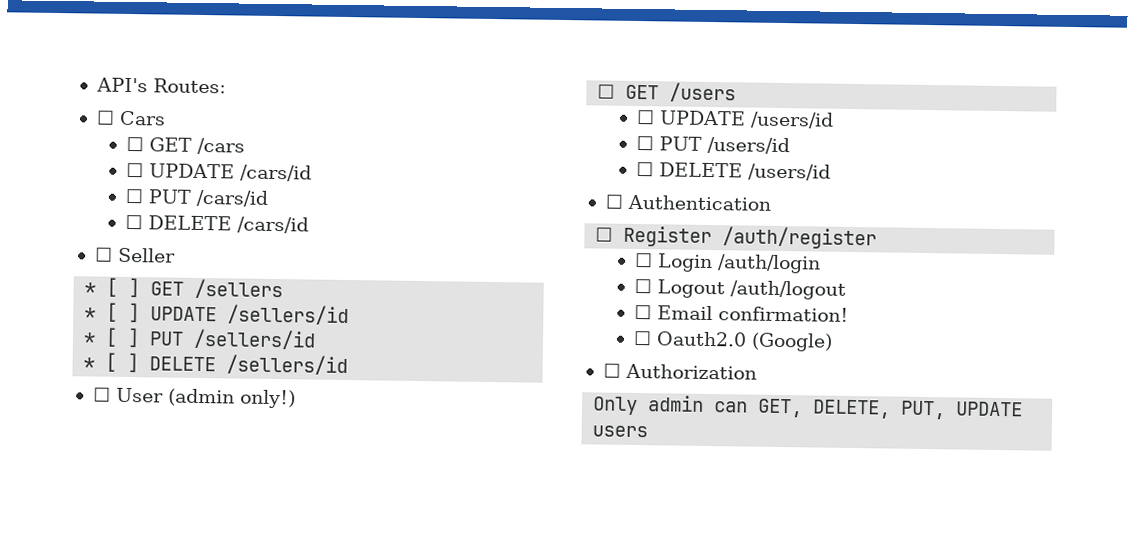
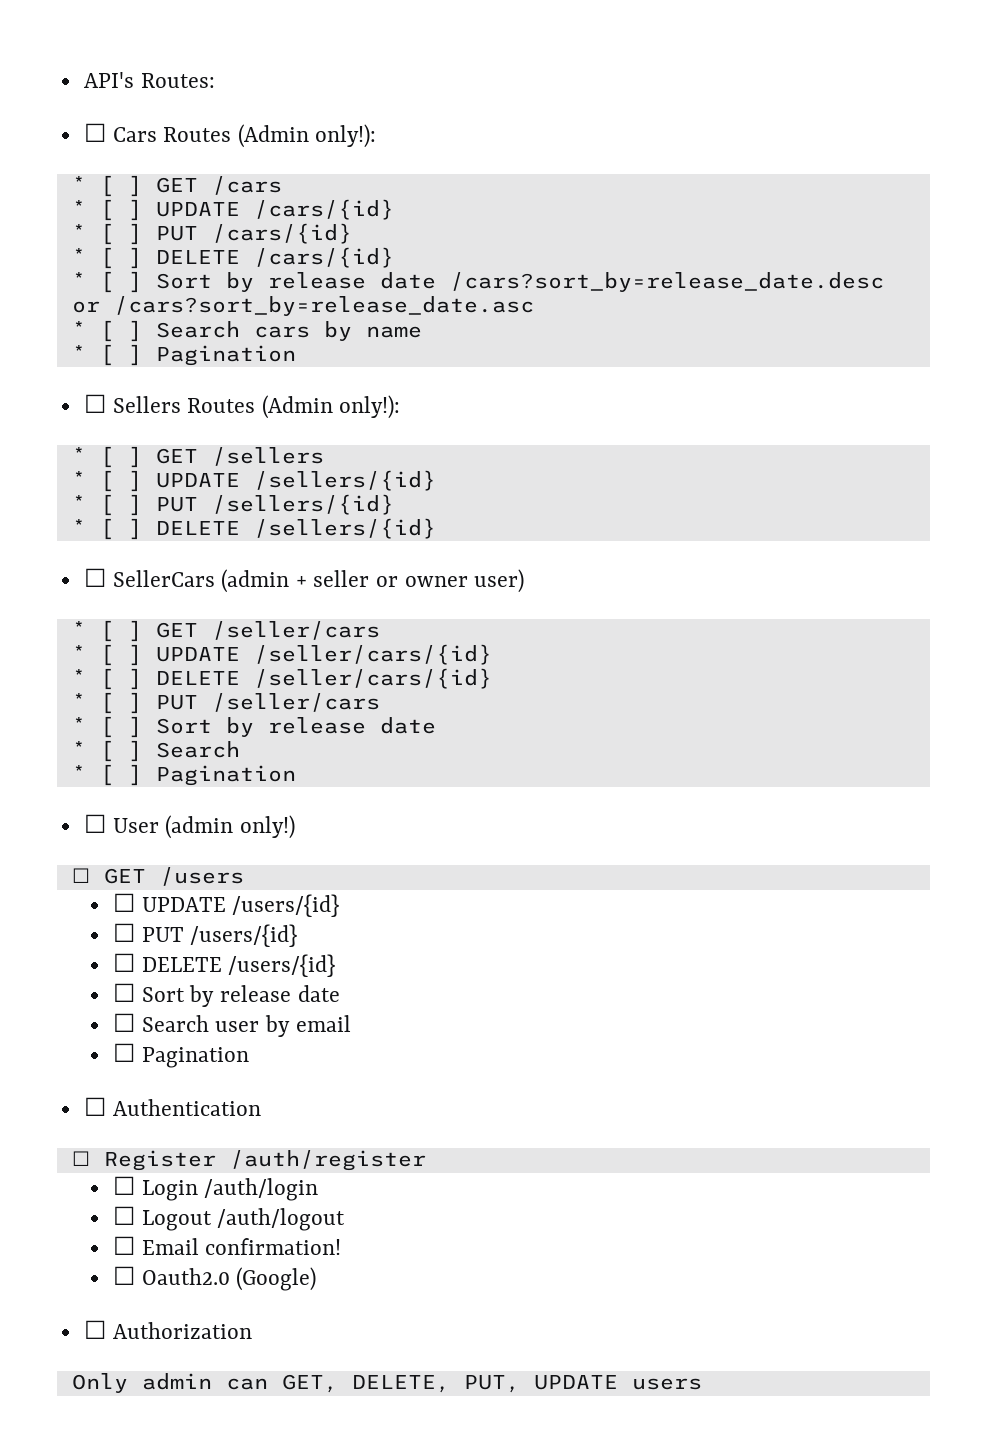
[125,136,245,155] [125,162,312,182] [124,188,269,207] [124,214,309,234] [94,247,176,263] // ☐ GET /cars // ☐ UPDATE /cars/id // ☐ PUT /cars/id // ☐ DELETE /cars/id // ☐ Seller -> [163,124,377,148] [71,175,282,197] [71,199,394,221] [71,223,352,245] [71,247,394,269] [71,271,884,293] [71,296,534,316] [71,320,422,342] [71,344,296,366] [83,394,401,419] Routes (Admin only!): // * [ ] GET /cars // * [ ] UPDATE /cars/{id} // * [ ] PUT /cars/{id} // * [ ] DELETE /cars/{id} // * [ ] Sort by release date /cars?sort_by=release_date.desc or /cars?sort_by=release_date.asc // * [ ] Search cars by name // * [ ] Pagination // ☐ Sellers Routes (Admin only!):
[227,304,350,326] [83,327,317,350] [83,352,349,376] /sellers/id // * [ ] PUT /sellers/id // * [ ] DELETE /sellers/id -> [253,470,436,491] [71,494,394,516] [71,518,436,540] [83,568,525,593] [71,620,380,642] [71,644,492,666] [71,668,492,690] [71,692,380,714] [71,716,436,738] [71,740,240,762] [71,764,296,786] /sellers/{id} // * [ ] PUT /sellers/{id} // * [ ] DELETE /sellers/{id} // ☐ SellerCars (admin + seller or owner user) // * [ ] GET /seller/cars // * [ ] UPDATE /seller/cars/{id} // * [ ] DELETE /seller/cars/{id} // * [ ] PUT /seller/cars // * [ ] Sort by release date // * [ ] Search // * [ ] Pagination
[749,111,834,129] [635,135,790,155] [635,161,831,181] /users/id // ☐ PUT /users/id // ☐ DELETE /users/id -> [232,894,340,917] [113,923,298,947] [113,953,336,977] [113,983,340,1007] [113,1013,351,1037] [113,1043,249,1068] /users/{id} // ☐ PUT /users/{id} // ☐ DELETE /users/{id} // ☐ Sort by release date // ☐ Search user by email // ☐ Pagination

